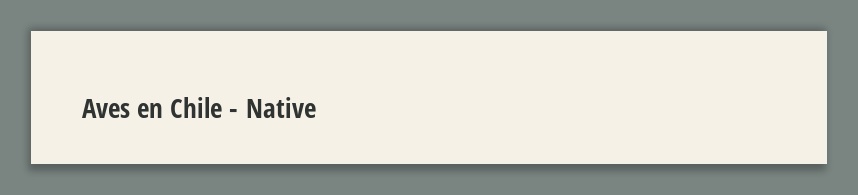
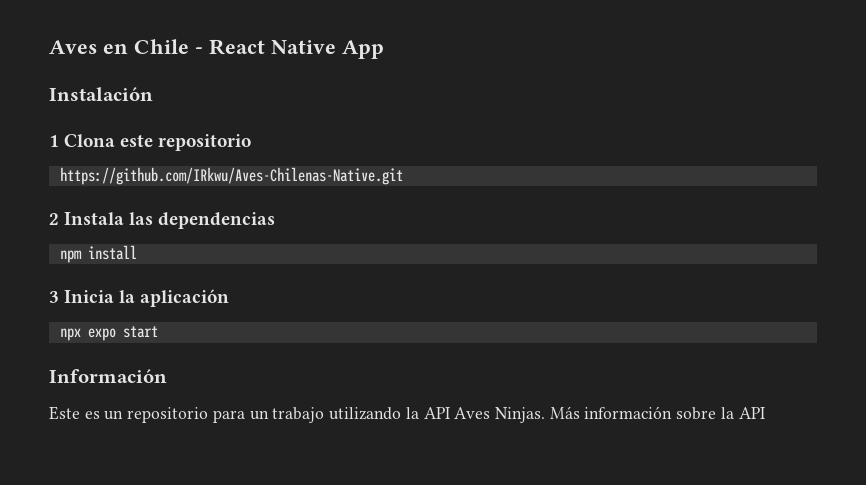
[245,97,316,118] Native -> [209,39,384,59] [49,87,153,101] [49,134,252,151] [59,167,403,185] [49,212,276,229] [59,245,137,263] [49,289,230,307] [59,326,158,341] [49,369,167,383] [49,406,765,423] React Native App // Instalación // 1 Clona este repositorio // https://github.com/IRkwu/Aves-Chilenas-Native.git // 2 Instala las dependencias // npm install // 3 Inicia la aplicación // npx expo start // Información // Este es un repositorio para un trabajo utilizando la API Aves Ninjas. Más información sobre la API

